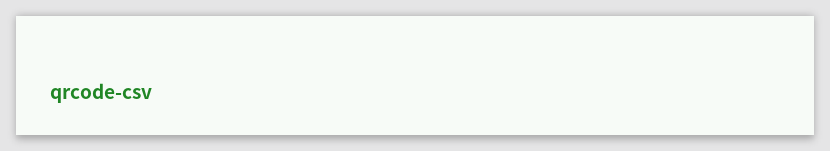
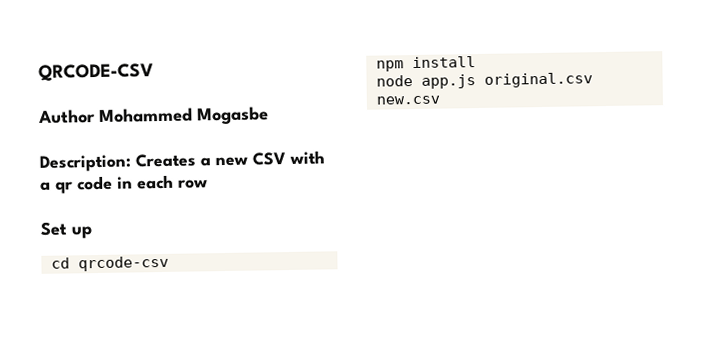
[50,83,152,103] qrcode-csv -> [38,63,154,81] [38,106,269,125] [39,150,325,172] [40,174,208,194] [40,221,93,239] [50,255,169,272] [375,56,476,72] [375,72,593,89] [375,95,440,105] QRCODE-CSV // Author Mohammed Mogasbe // Description: Creates a new CSV with a qr code in each row // Set up // cd qrcode-csv // npm install // node app.js original.csv new.csv

